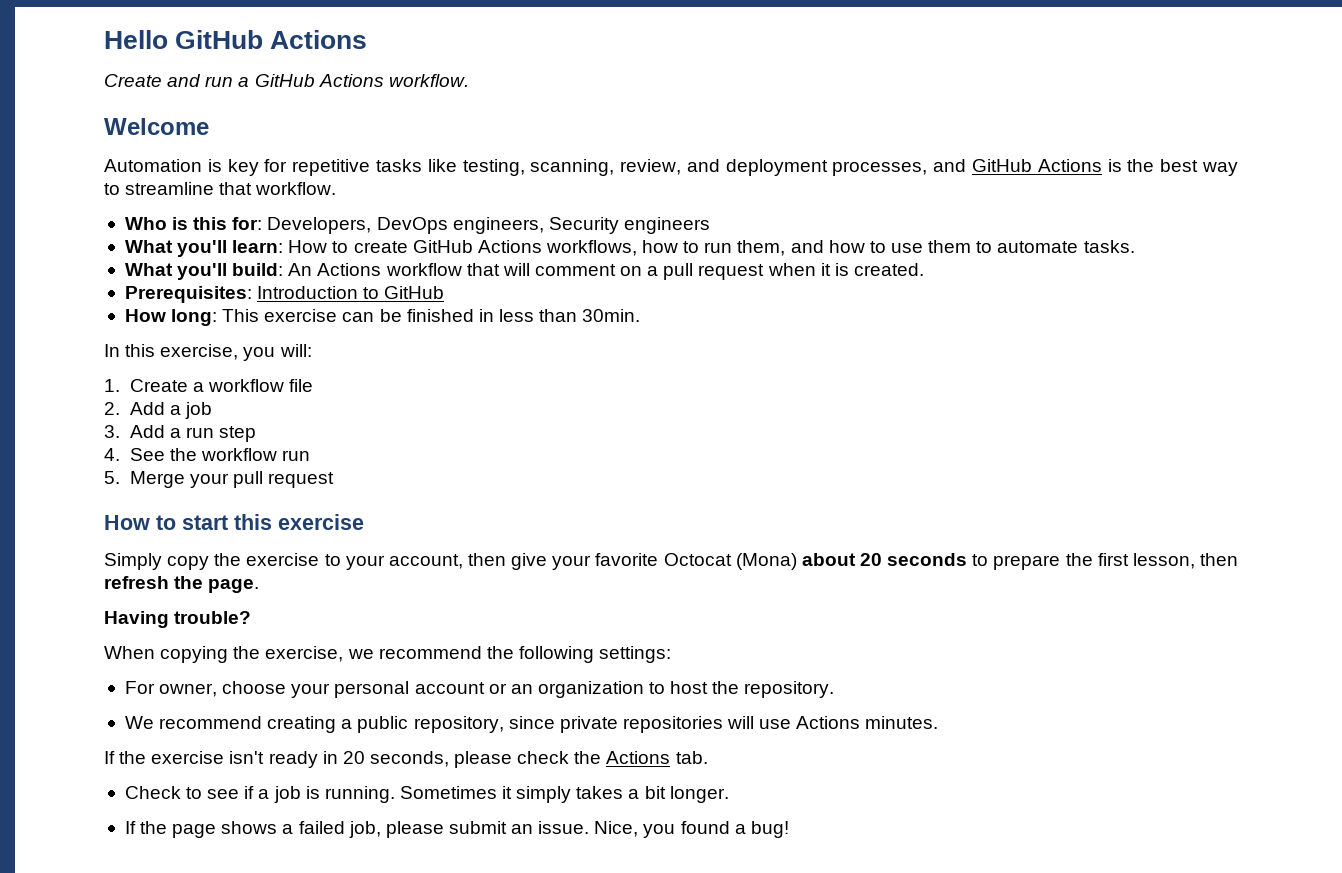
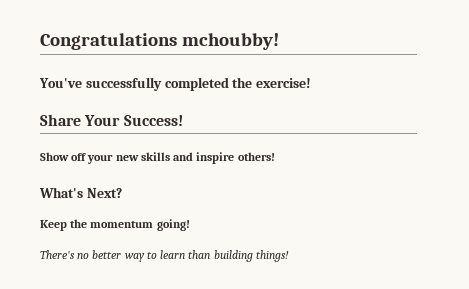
[104,30,368,49] [104,74,469,87] [104,118,209,135] [104,159,1238,176] [104,182,337,195] [124,217,710,234] [124,240,1135,257] [124,263,924,280] [124,286,445,303] [124,309,641,326] [104,344,312,361] [104,379,313,392] [104,402,212,419] [104,425,256,442] [104,448,310,461] [104,471,334,488] [104,514,364,530] [104,553,1238,570] [104,576,260,593] [104,611,252,628] [104,646,672,663] [124,681,835,698] [124,716,939,733] [104,751,708,768] [124,786,729,803] [124,821,789,838] Hello GitHub Actions // Create and run a GitHub Actions workflow. // Welcome // Automation is key for repetitive tasks like testing, scanning, review, and deployment processes, and GitHub Actions is the best way to streamline that workflow. // Who is this for: Developers, DevOps engineers, Security engineers // What you'll learn: How to create GitHub Actions workflows, how to run them, and how to use them to automate tasks. // What you'll build: An Actions workflow that will comment on a pull request when it is created. // Prerequisites: Introduction to GitHub // How long: This exercise can be finished in less than 30min. // In this exercise, you will: // 1. Create a workflow file // 2. Add a job // 3. Add a run step // 4. See the workflow run // 5. Merge your pull request // How to start this exercise // Simply copy the exercise to your account, then give your favorite Octocat (Mona) about 20 seconds to prepare the first lesson, then refresh the page. // Having trouble? // When copying the exercise, we recommend the following settings: // For owner, choose your personal account or an organization to host the repository. // We recommend creating a public repository, since private repositories will use Actions minutes. // If the exercise isn't ready in 20 seconds, please check the Actions tab. // Check to see if a job is running. Sometimes it simply takes a bit longer. // If the page shows a failed job, please submit an issue. Nice, you found a bug! -> [40,33,279,50] [39,77,312,91] [40,114,183,126] [40,152,275,164] [39,187,122,198] [40,219,190,231] [40,250,289,262] Congratulations mchoubby! // You've successfully completed the exercise! // Share Your Success! // Show off your new skills and inspire others! // What's Next? // Keep the momentum going! // There's no better way to learn than building things!

